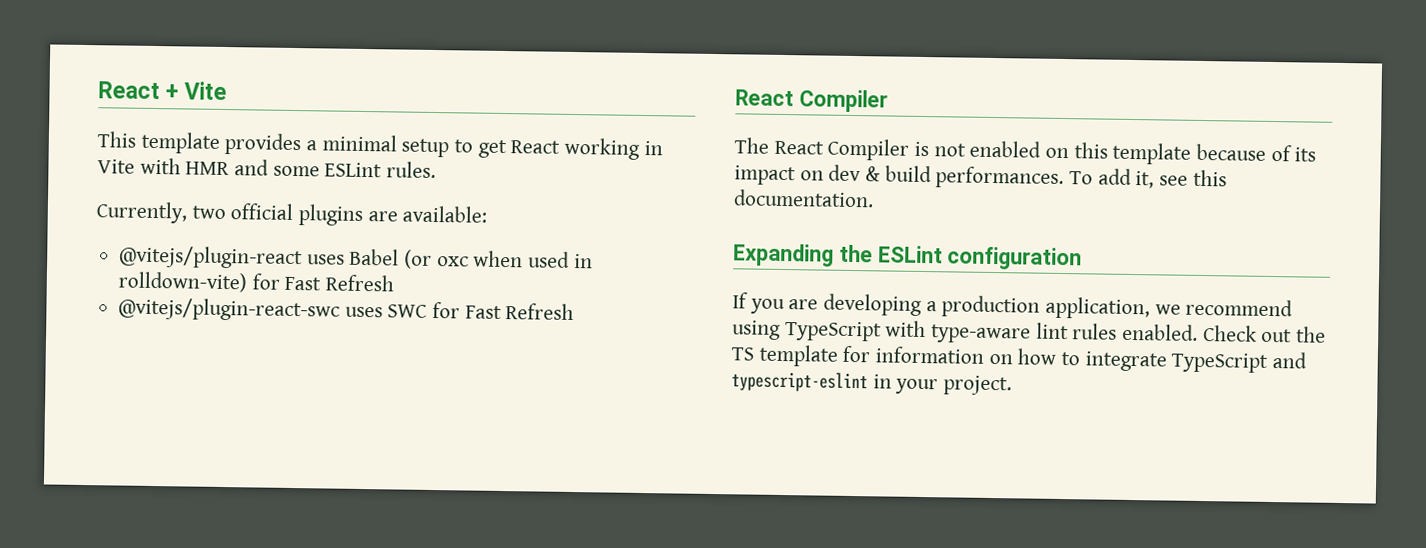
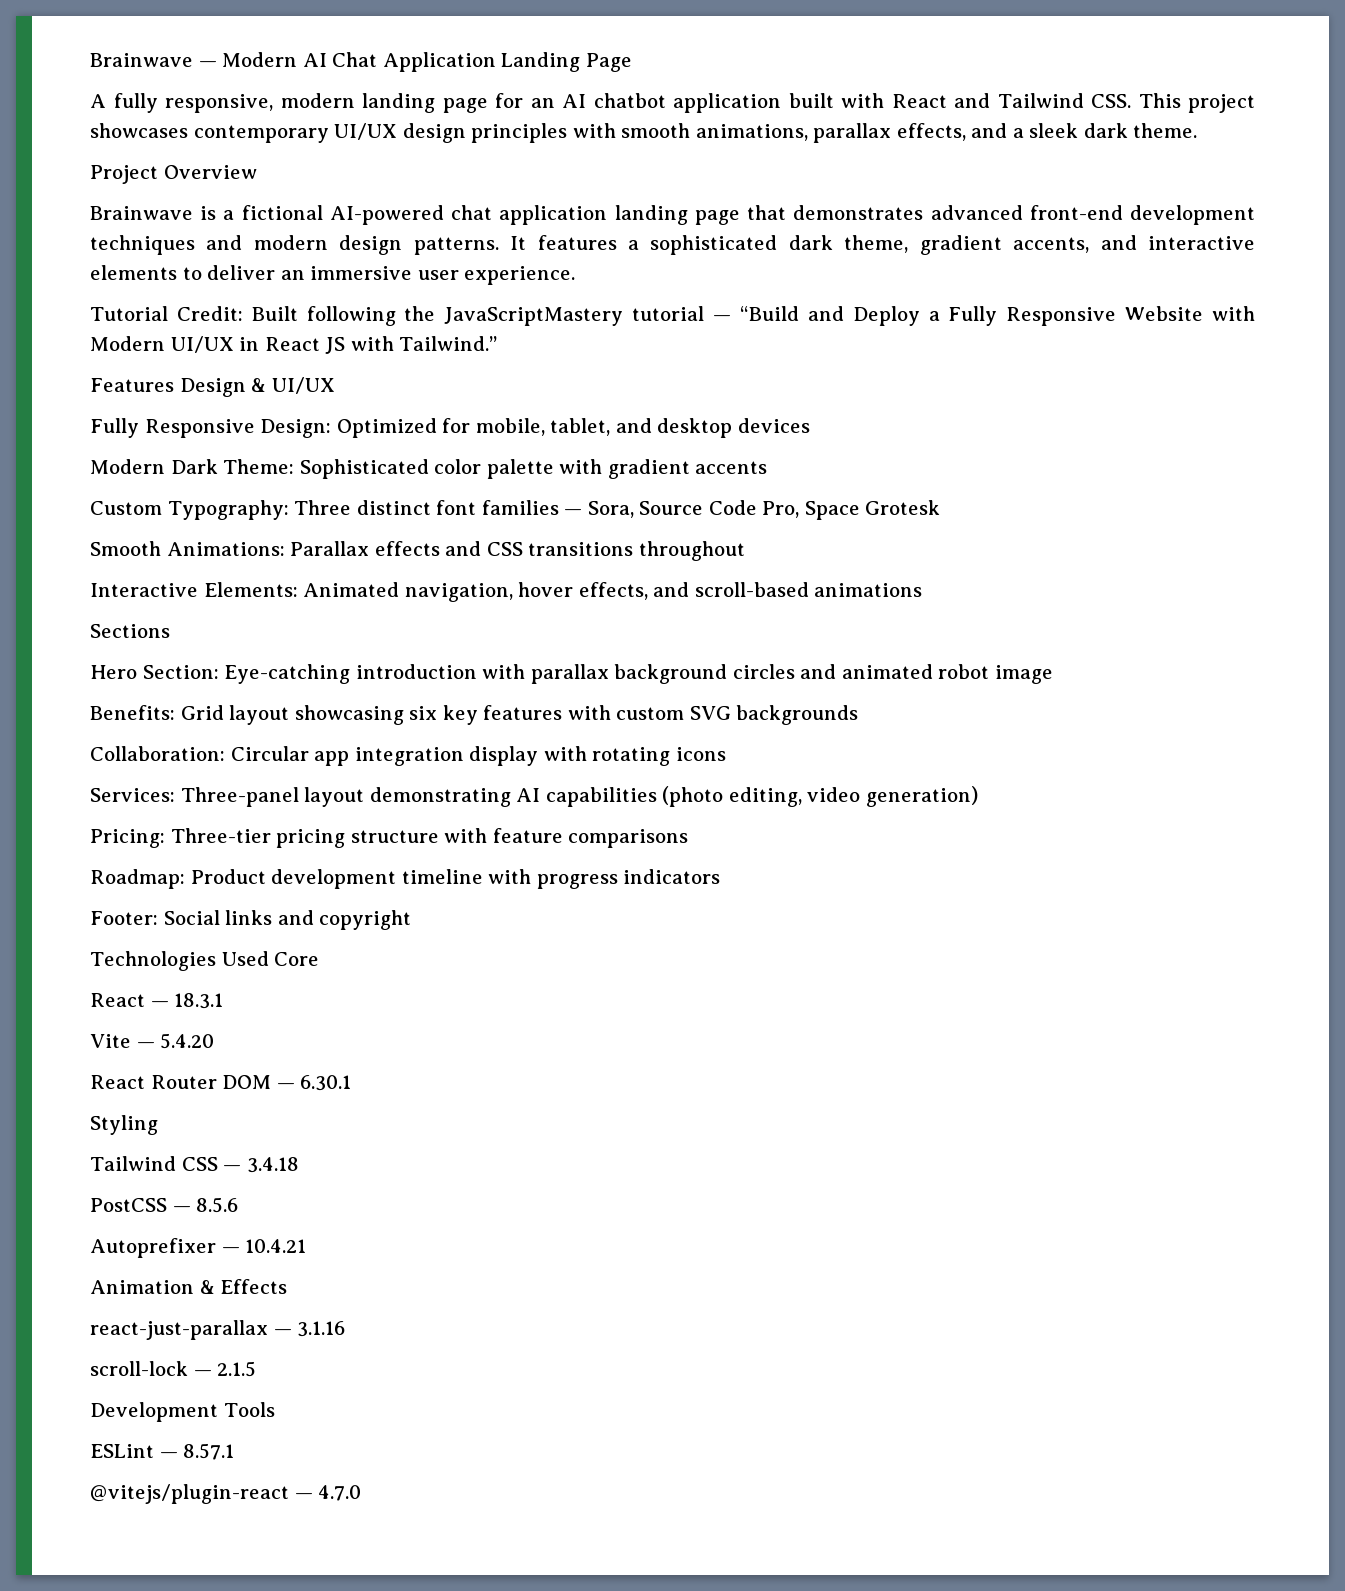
[98,81,228,101] [97,131,663,160] [97,157,437,179] [96,201,488,226] [119,245,593,270] [118,271,395,293] [118,297,575,322] [735,89,888,113] [734,137,1317,165] [734,164,1227,190] [733,189,874,208] [733,243,1083,271] [732,292,1294,320] [732,320,1327,344] [731,344,1308,373] [731,371,1013,396] React + Vite // This template provides a minimal setup to get React working in Vite with HMR and some ESLint rules. // Currently, two official plugins are available: // @vitejs/plugin-react uses Babel (or oxc when used in rolldown-vite) for Fast Refresh // @vitejs/plugin-react-swc uses SWC for Fast Refresh // React Compiler // The React Compiler is not enabled on this template because of its impact on dev & build performances. To add it, see this documentation. // Expanding the ESLint configuration // If you are developing a production application, we recommend using TypeScript with type-aware lint rules enabled. Check out the TS template for information on how to integrate TypeScript and typescript-eslint in your project. -> [90,52,632,72] [90,93,1255,113] [90,123,1198,143] [90,165,257,184] [90,205,1256,225] [90,235,1256,255] [90,265,576,285] [90,306,1255,326] [90,336,498,354] [90,377,335,397] [90,418,810,438] [90,459,768,479] [90,500,941,520] [90,541,745,561] [90,582,923,602] [90,624,170,638] [90,664,1053,684] [90,705,859,725] [90,746,726,766] [90,786,978,807] [90,828,689,848] [90,869,721,889] [90,910,412,930] [90,951,320,971] [90,993,224,1009] [90,1033,215,1049] [90,1075,352,1091] [90,1115,158,1135] [90,1156,299,1173] [90,1197,239,1213] [90,1238,307,1258] [90,1279,288,1294] [90,1320,346,1340] [90,1361,257,1377] [90,1402,275,1422] [90,1443,235,1460] [90,1484,362,1504] Brainwave — Modern AI Chat Application Landing Page // A fully responsive, modern landing page for an AI chatbot application built with React and Tailwind CSS. This project showcases contemporary UI/UX design principles with smooth animations, parallax effects, and a sleek dark theme. // Project Overview // Brainwave is a fictional AI-powered chat application landing page that demonstrates advanced front-end development techniques and modern design patterns. It features a sophisticated dark theme, gradient accents, and interactive elements to deliver an immersive user experience. // Tutorial Credit: Built following the JavaScriptMastery tutorial — “Build and Deploy a Fully Responsive Website with Modern UI/UX in React JS with Tailwind.” // Features Design & UI/UX // Fully Responsive Design: Optimized for mobile, tablet, and desktop devices // Modern Dark Theme: Sophisticated color palette with gradient accents // Custom Typography: Three distinct font families — Sora, Source Code Pro, Space Grotesk // Smooth Animations: Parallax effects and CSS transitions throughout // Interactive Elements: Animated navigation, hover effects, and scroll-based animations // Sections // Hero Section: Eye-catching introduction with parallax background circles and animated robot image // Benefits: Grid layout showcasing six key features with custom SVG backgrounds // Collaboration: Circular app integration display with rotating icons // Services: Three-panel layout demonstrating AI capabilities (photo editing, video generation) // Pricing: Three-tier pricing structure with feature comparisons // Roadmap: Product development timeline with progress indicators // Footer: Social links and copyright // Technologies Used Core // React — 18.3.1 // Vite — 5.4.20 // React Router DOM — 6.30.1 // Styling // Tailwind CSS — 3.4.18 // PostCSS — 8.5.6 // Autoprefixer — 10.4.21 // Animation & Effects // react-just-parallax — 3.1.16 // scroll-lock — 2.1.5 // Development Tools // ESLint — 8.57.1 // @vitejs/plugin-react — 4.7.0

